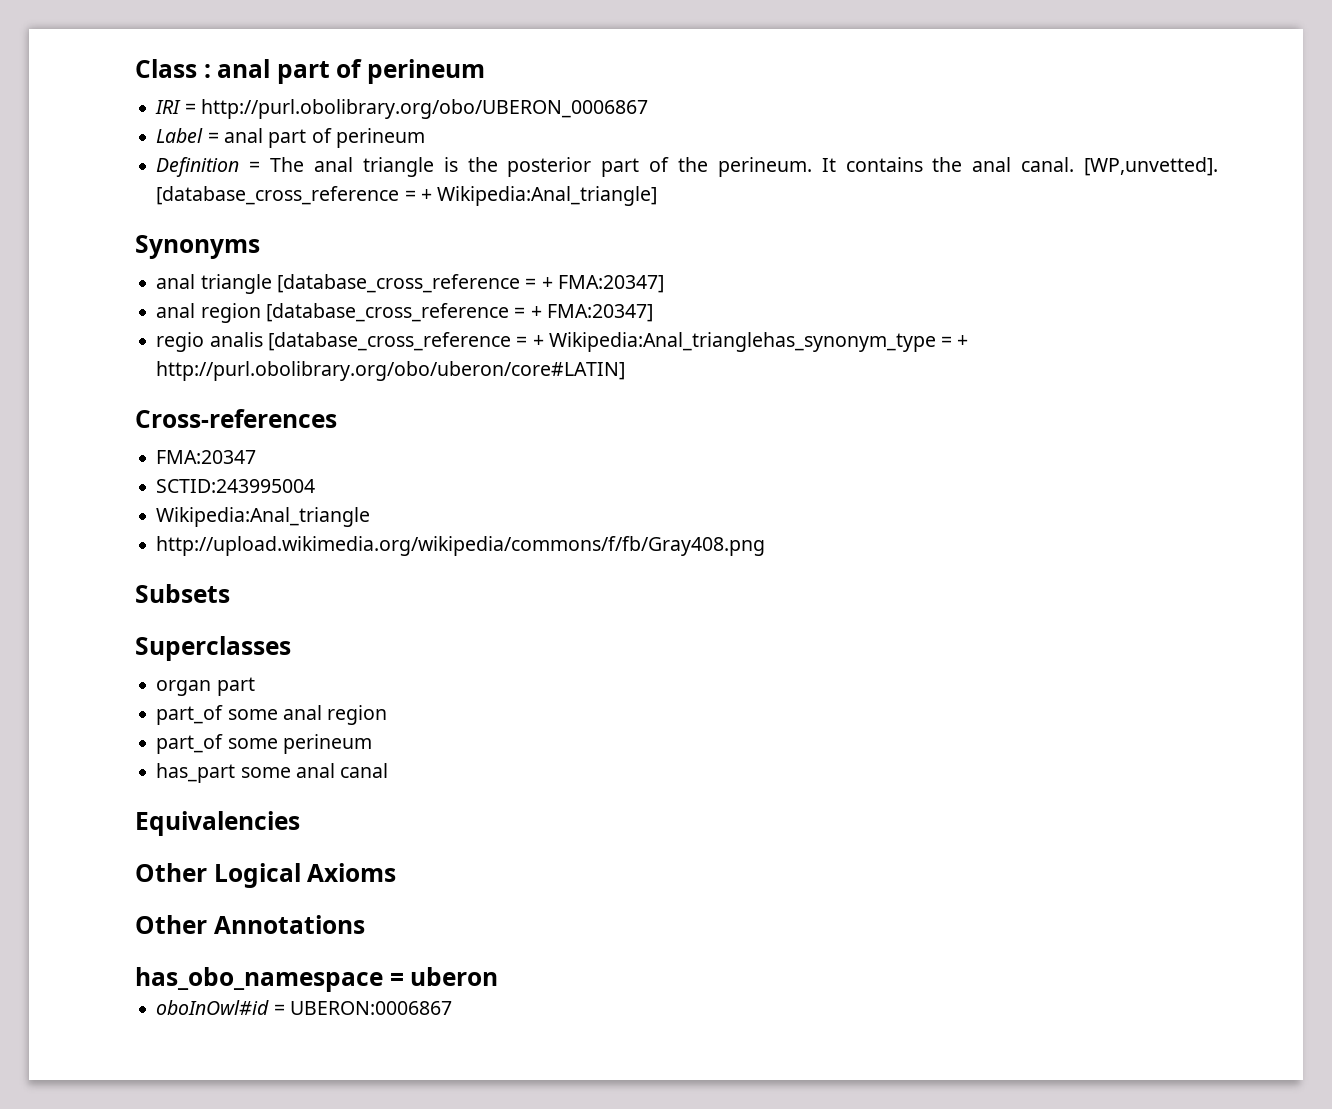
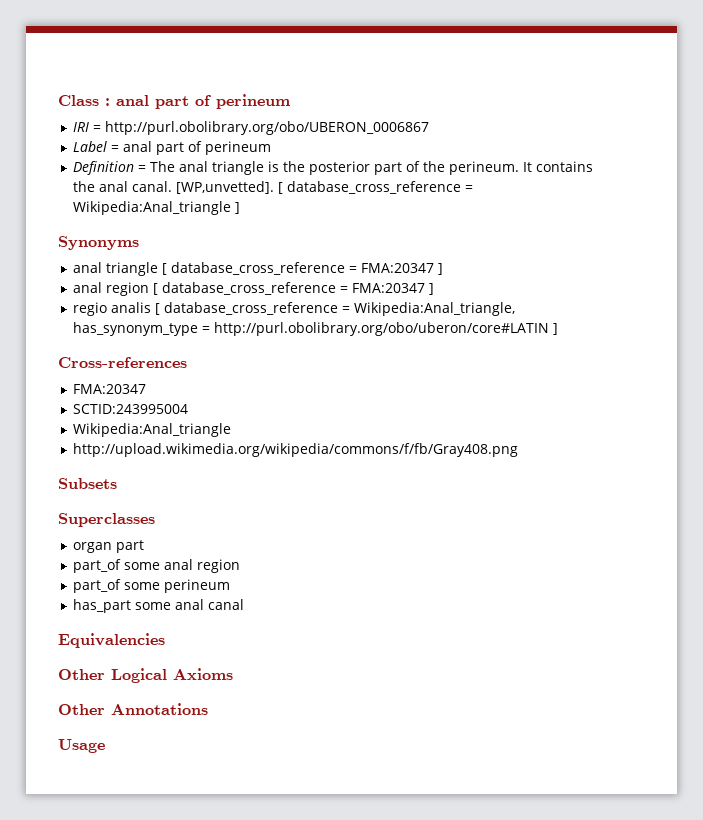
[156,186,658,206] [135,235,260,259] [156,274,664,294] [156,303,653,323] [156,332,969,352] [156,361,626,381] [database_cross_reference = + Wikipedia:Anal_triangle] // Synonyms // anal triangle [database_cross_reference = + FMA:20347] // anal region [database_cross_reference = + FMA:20347] // regio analis [database_cross_reference = + Wikipedia:Anal_trianglehas_synonym_type = + http://purl.obolibrary.org/obo/uberon/core#LATIN] -> [278,181,474,194] [73,201,241,215] [58,236,139,250] [73,262,444,276] [73,282,435,296] [73,302,516,316] [73,322,559,336] [ database_cross_reference = Wikipedia:Anal_triangle ] // Synonyms // anal triangle [ database_cross_reference = FMA:20347 ] // anal region [ database_cross_reference = FMA:20347 ] // regio analis [ database_cross_reference = Wikipedia:Anal_triangle, has_synonym_type = http://purl.obolibrary.org/obo/uberon/core#LATIN ]
[135,967,499,992] [156,1000,452,1015] has_obo_namespace = uberon // oboInOwl#id = UBERON:0006867 -> [58,739,105,753] Usage

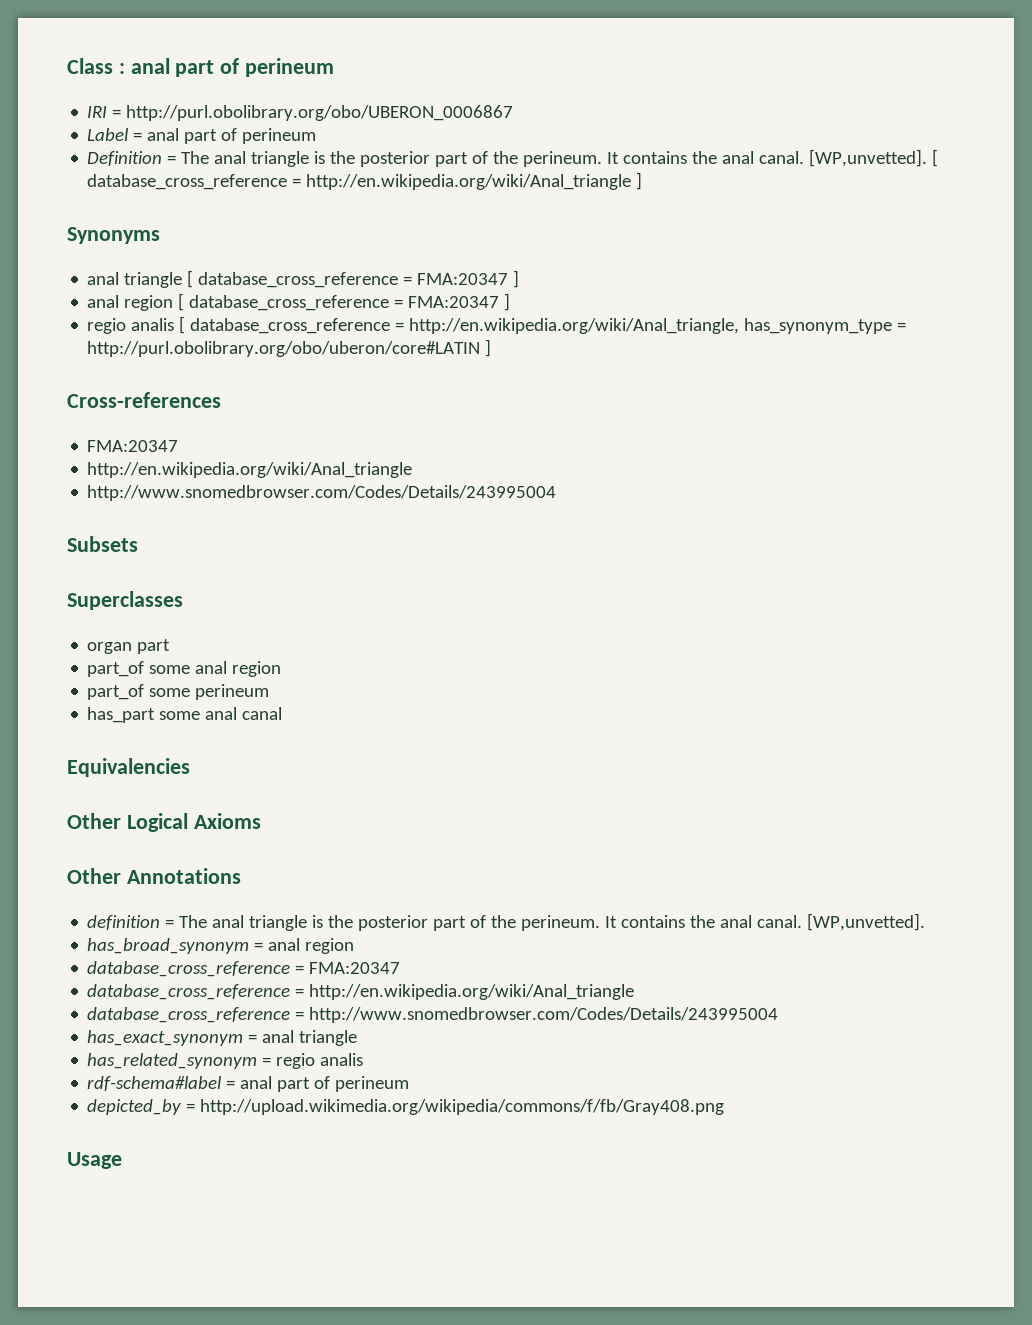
[73,201,232,215] Wikipedia:Anal_triangle -> [306,174,632,190] http://en.wikipedia.org/wiki/Anal_triangle
[354,302,516,316] Wikipedia:Anal_triangle, -> [409,318,740,334] http://en.wikipedia.org/wiki/Anal_triangle,
[73,404,189,414] [73,423,232,437] [73,443,519,457] SCTID:243995004 // Wikipedia:Anal_triangle // http://upload.wikimedia.org/wikipedia/commons/f/fb/Gray408.png -> [87,462,413,478] [87,485,557,501] http://en.wikipedia.org/wiki/Anal_triangle // http://www.snomedbrowser.com/Codes/Details/243995004
(208, 709) none -> [87,913,926,931] [87,938,355,954] [87,961,401,977] [87,984,635,1000] [87,1007,779,1023] [87,1030,358,1046] [87,1053,364,1069] [87,1076,410,1092] [87,1099,725,1115] // definition = The anal triangle is the posterior part of the perineum. It contains the anal canal. [WP,unvetted]. // has_broad_synonym = anal region // database_cross_reference = FMA:20347 // database_cross_reference = http://en.wikipedia.org/wiki/Anal_triangle // database_cross_reference = http://www.snomedbrowser.com/Codes/Details/243995004 // has_exact_synonym = anal triangle // has_related_synonym = regio analis // rdf-schema#label = anal part of perineum // depicted_by = http://upload.wikimedia.org/wikipedia/commons/f/fb/Gray408.png

